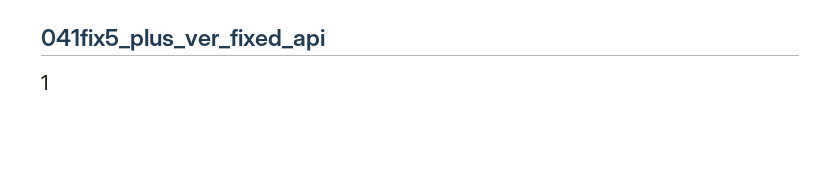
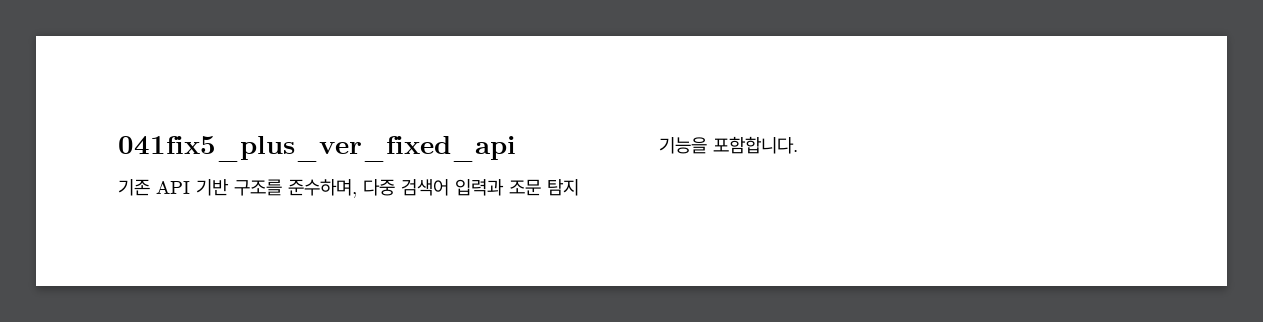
[41,75,48,90] 1 -> [118,179,579,198] [659,136,798,154] 기존 API 기반 구조를 준수하며, 다중 검색어 입력과 조문 탐지 기능을 포함합니다.

